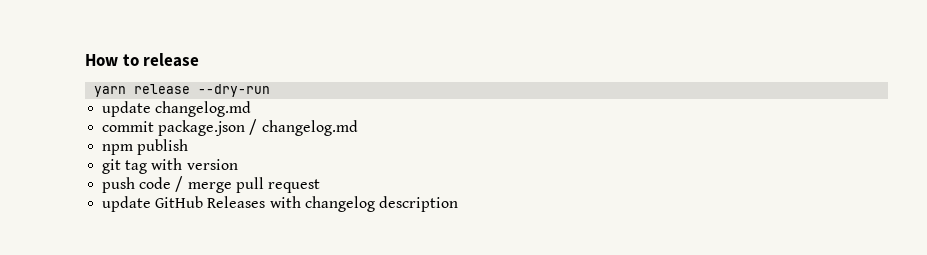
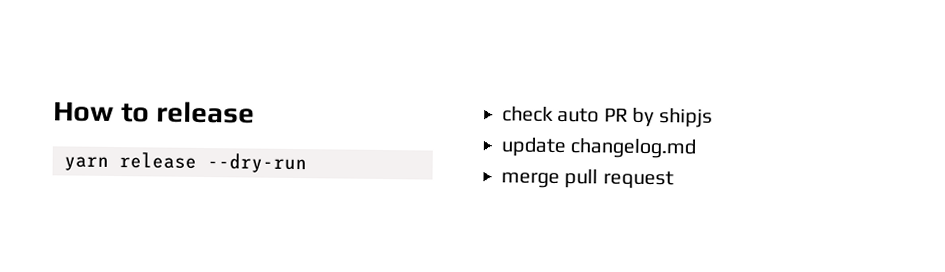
[102,101,252,117] [102,119,358,136] [102,139,189,155] [102,158,238,174] [102,176,320,193] [102,196,458,212] update changelog.md // commit package.json / changelog.md // npm publish // git tag with version // push code / merge pull request // update GitHub Releases with changelog description -> [502,106,713,128] [501,137,697,159] [501,169,674,190] check auto PR by shipjs // update changelog.md // merge pull request

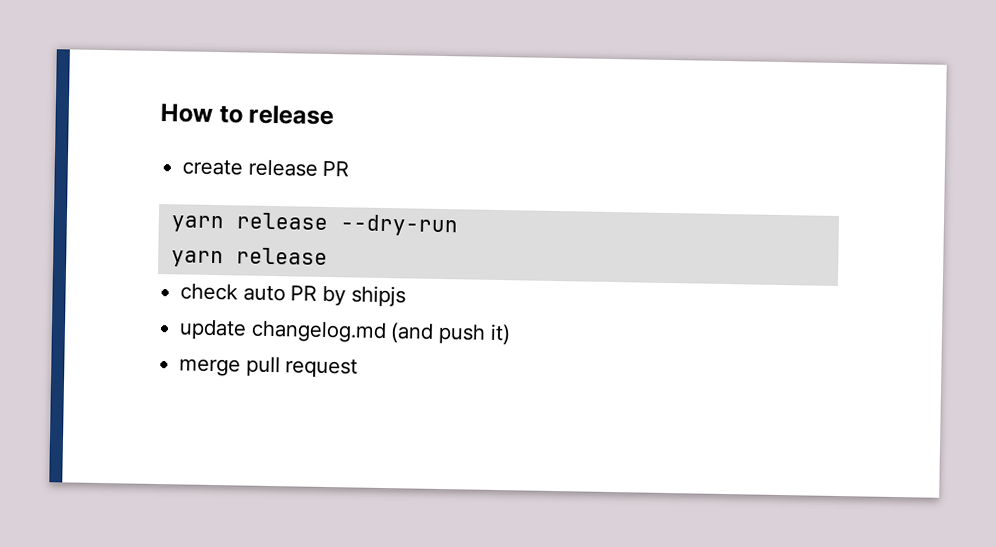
(256, 112) none -> [182,159,350,177] // create release PR
(307, 163) none -> [170,247,328,268] // yarn release
(697, 148) none -> [390,322,511,346] (and push it)

